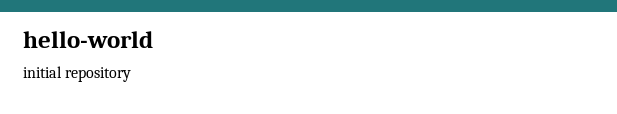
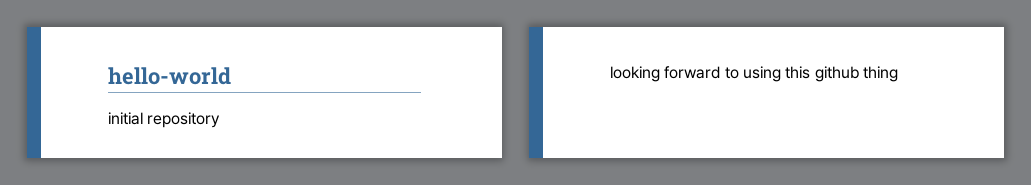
(132, 74) none -> [610,66,898,82] // looking forward to using this github thing

